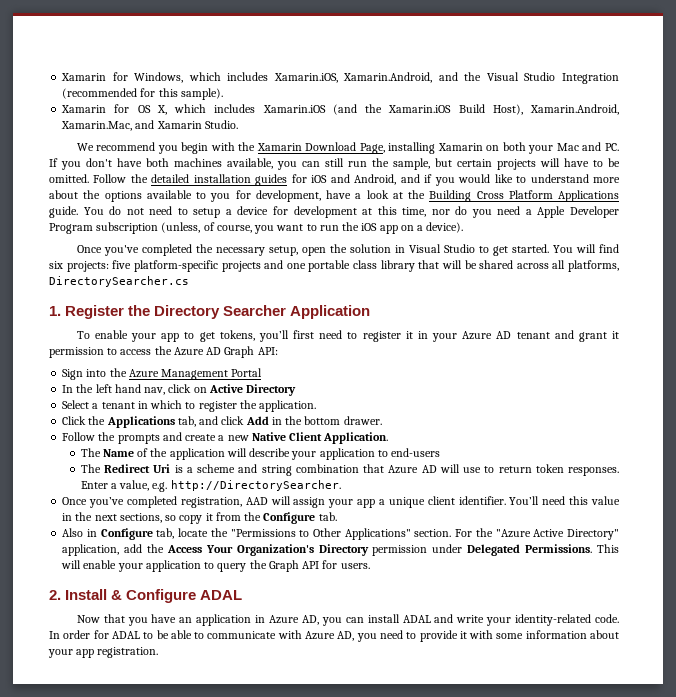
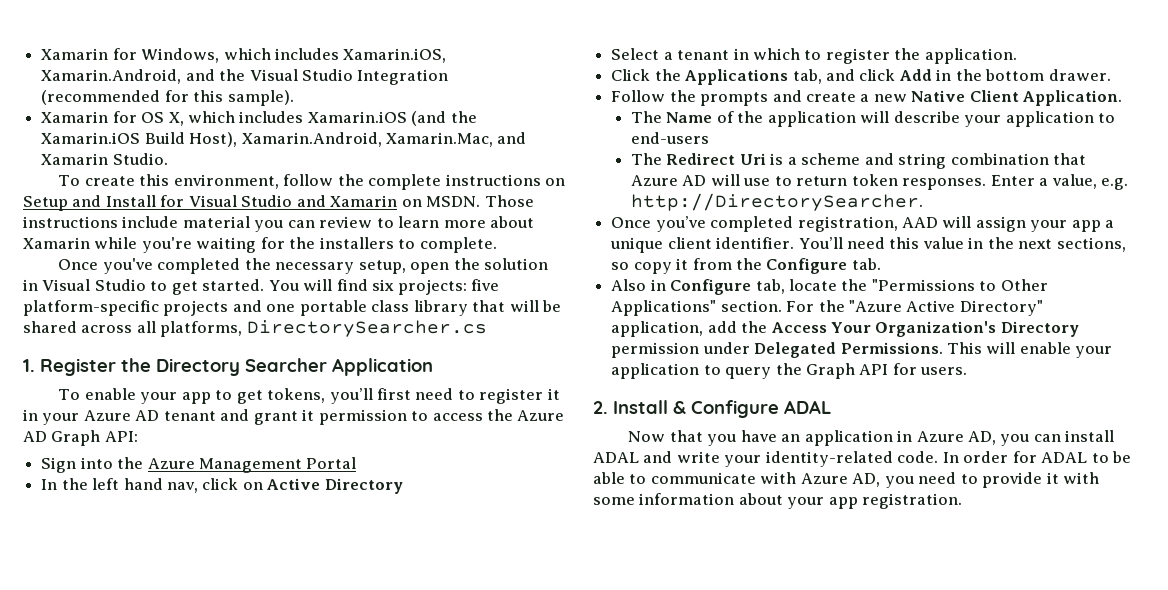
[76,142,619,154] [49,158,620,170] [49,174,621,186] [49,190,619,202] [49,206,620,218] [49,222,464,234] We recommend you begin with the Xamarin Download Page, installing Xamarin on both your Mac and PC. If you don't have both machines available, you can still run the sample, but certain projects will have to be omitted. Follow the detailed installation guides for iOS and Android, and if you would like to understand more about the options available to you for development, have a look at the Building Cross Platform Applications guide. You do not need to setup a device for development at this time, nor do you need a Apple Developer Program subscription (unless, of course, you want to run the iOS app on a device). -> [58,174,565,190] [23,195,534,211] [23,216,535,232] [23,237,497,253] To create this environment, follow the complete instructions on Setup and Install for Visual Studio and Xamarin on MSDN. Those instructions include material you can review to learn more about Xamarin while you're waiting for the installers to complete.

